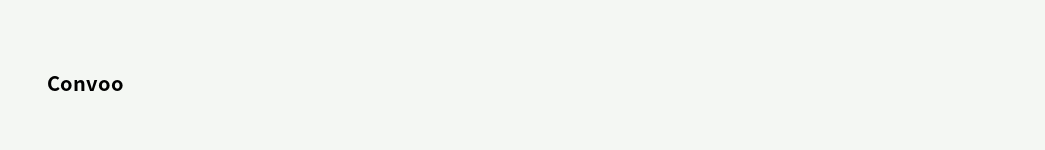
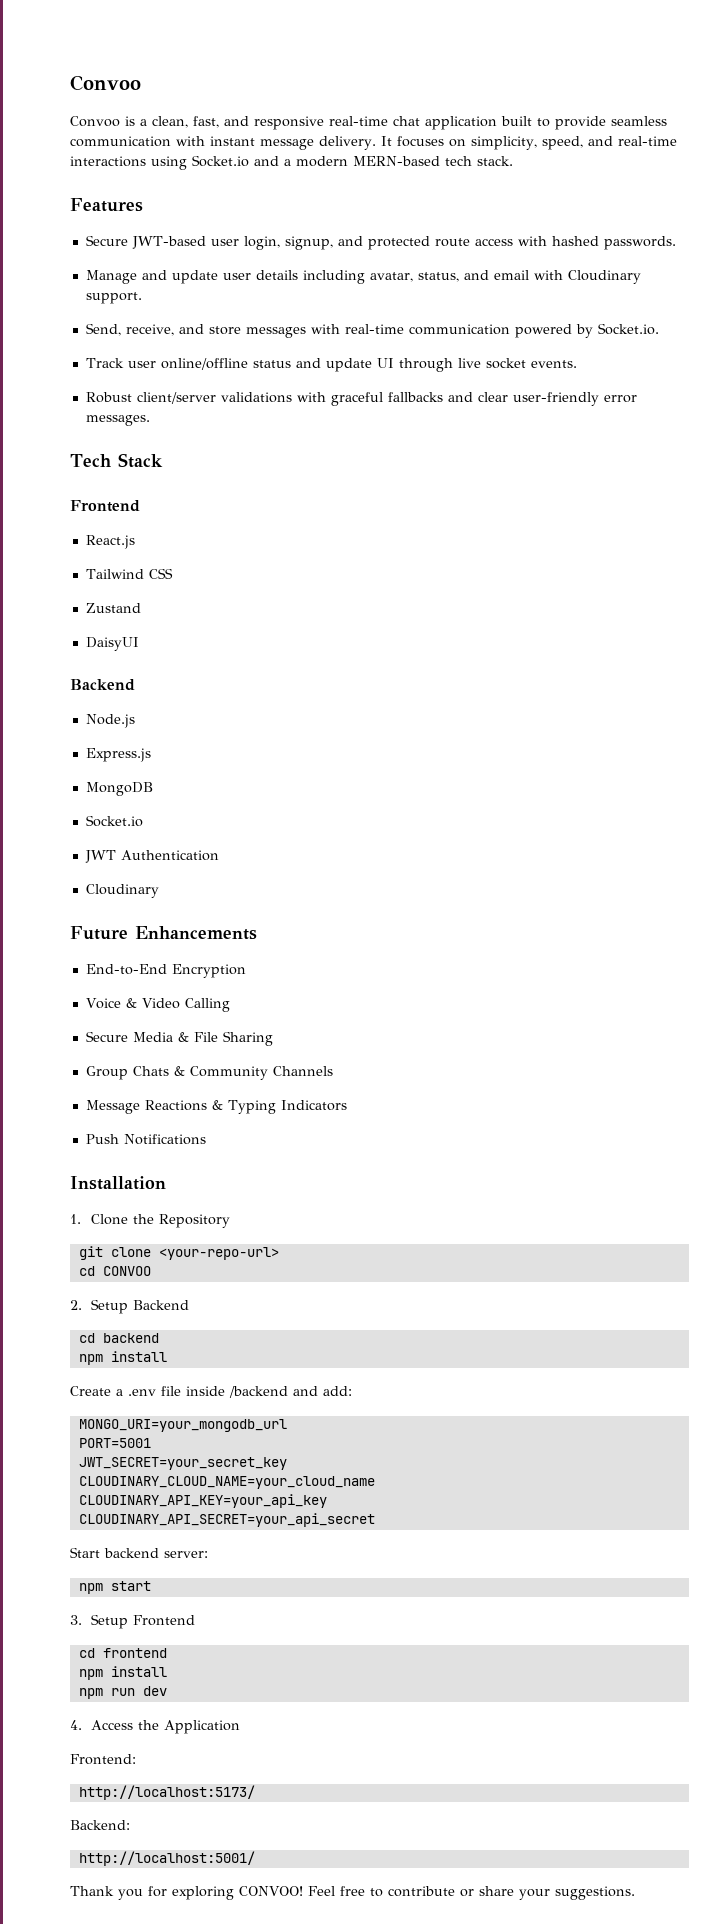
[47,76,124,91] Convoo -> [70,75,141,91] [70,116,667,130] [70,136,677,150] [70,155,513,170] [70,198,143,212] [85,235,676,250] [85,270,641,284] [85,292,142,304] [85,323,659,338] [85,358,577,372] [85,392,637,406] [85,415,150,426] [70,453,163,468] [70,500,140,512] [85,535,135,549] [85,568,173,579] [85,603,141,613] [85,637,139,651] [70,679,135,691] [85,714,135,728] [85,748,151,762] [85,782,153,796] [85,815,143,827] [84,850,219,863] [85,884,159,898] [70,926,257,940] [85,964,246,978] [85,998,230,1012] [85,1031,273,1046] [85,1066,333,1080] [85,1100,347,1114] [85,1134,206,1145] [70,1176,166,1190] [70,1214,230,1228] [78,1246,279,1260] [78,1266,151,1276] [70,1299,189,1314] [78,1333,159,1343] [78,1351,167,1365] [70,1386,352,1398] [78,1419,287,1432] [78,1438,151,1448] [78,1457,287,1470] [78,1476,375,1489] [78,1494,327,1508] [78,1513,375,1527] [70,1547,208,1558] [78,1581,151,1594] [70,1614,195,1629] [78,1648,167,1658] [78,1666,167,1680] [78,1686,167,1699] [70,1720,240,1734] [70,1754,136,1765] [78,1785,255,1800] [70,1820,130,1830] [78,1851,255,1866] [70,1886,635,1900] Convoo // Convoo is a clean, fast, and responsive real-time chat application built to provide seamless communication with instant message delivery. It focuses on simplicity, speed, and real-time interactions using Socket.io and a modern MERN-based tech stack. // Features // Secure JWT-based user login, signup, and protected route access with hashed passwords. // Manage and update user details including avatar, status, and email with Cloudinary support. // Send, receive, and store messages with real-time communication powered by Socket.io. // Track user online/offline status and update UI through live socket events. // Robust client/server validations with graceful fallbacks and clear user-friendly error messages. // Tech Stack // Frontend // React.js // Tailwind CSS // Zustand // DaisyUI // Backend // Node.js // Express.js // MongoDB // Socket.io // JWT Authentication // Cloudinary // Future Enhancements // End-to-End Encryption // Voice & Video Calling // Secure Media & File Sharing // Group Chats & Community Channels // Message Reactions & Typing Indicators // Push Notifications // Installation // 1. Clone the Repository // git clone <your-repo-url> // cd CONVOO // 2. Setup Backend // cd backend // npm install // Create a .env file inside /backend and add: // MONGO_URI=your_mongodb_url // PORT=5001 // JWT_SECRET=your_secret_key // CLOUDINARY_CLOUD_NAME=your_cloud_name // CLOUDINARY_API_KEY=your_api_key // CLOUDINARY_API_SECRET=your_api_secret // Start backend server: // npm start // 3. Setup Frontend // cd frontend // npm install // npm run dev // 4. Access the Application // Frontend: // http://localhost:5173/ // Backend: // http://localhost:5001/ // Thank you for exploring CONVOO! Feel free to contribute or share your suggestions.

